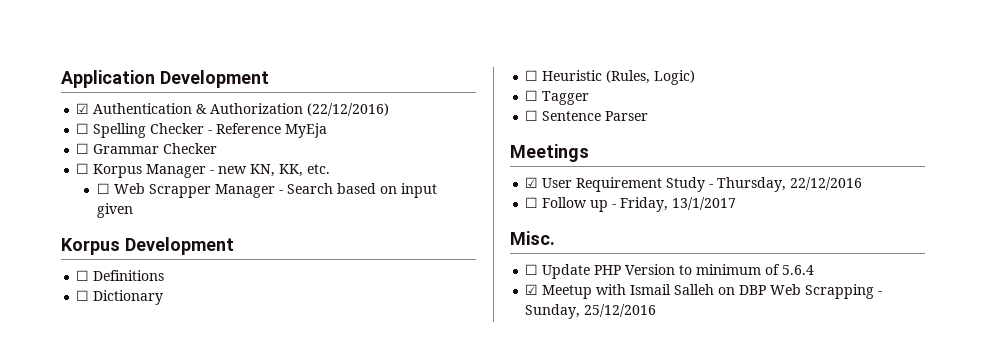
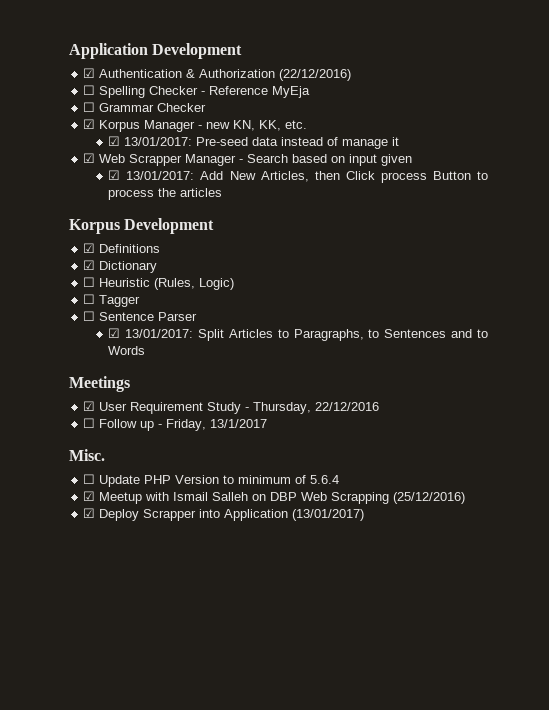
[76,163,90,174] ☐ -> [83,119,96,129] ☑
[96,183,110,194] ☐ -> [108,136,400,149] [83,153,96,163] ☑ 13/01/2017: Pre-seed data instead of manage it // ☑
(133, 210) none -> [108,170,488,183] [108,188,223,200] // ☑ 13/01/2017: Add New Articles, then Click process Button to process the articles
[76,270,90,281] ☐ -> [83,243,96,253] ☑
[76,290,90,301] ☐ -> [83,260,96,270] ☑
(649, 116) none -> [108,328,488,341] [108,346,146,355] // ☑ 13/01/2017: Split Articles to Paragraphs, to Sentences and to Words
[878,291,883,295] [525,304,657,319] - Sunday, 25/12/2016 -> [393,492,466,504] [83,508,365,521] (25/12/2016) // ☑ Deploy Scrapper into Application (13/01/2017)

